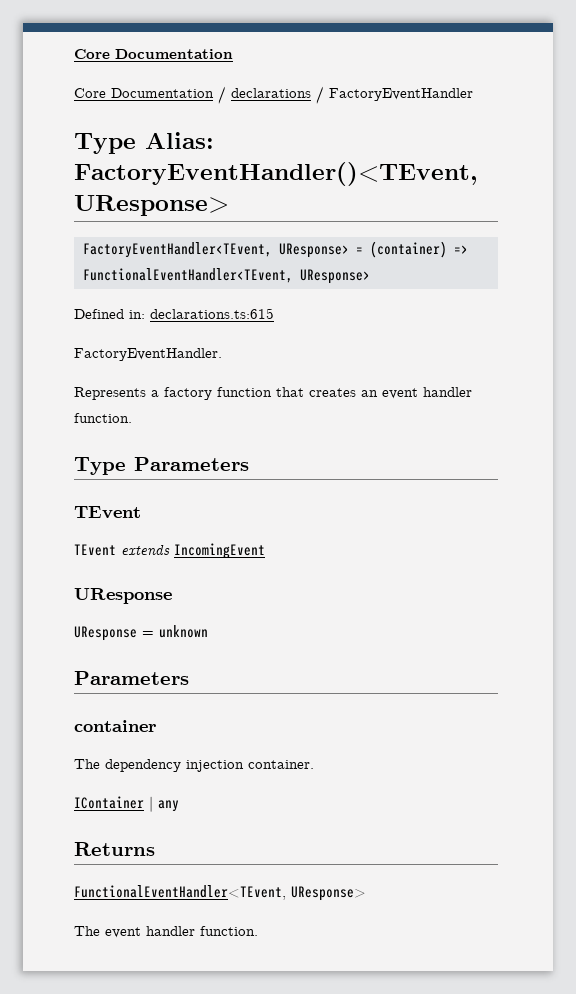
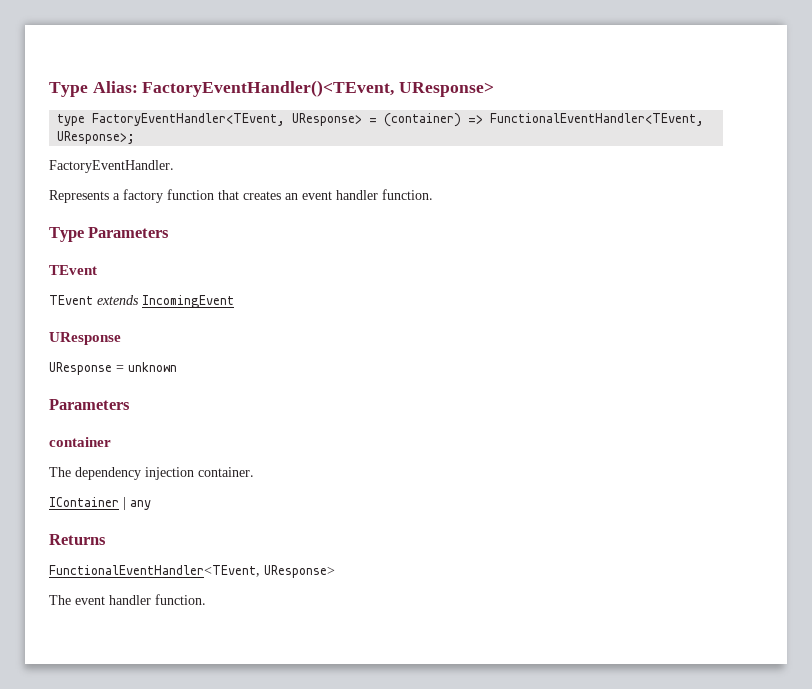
[74,49,233,59] [74,86,473,104] Core Documentation // Core Documentation / declarations / FactoryEventHandler // -> (49, 89) none
(229, 205) none -> [57,114,86,126] type
[300,269,370,284] [74,308,274,319] UResponse> // Defined in: declarations.ts:615 -> [57,131,136,144] UResponse>;

